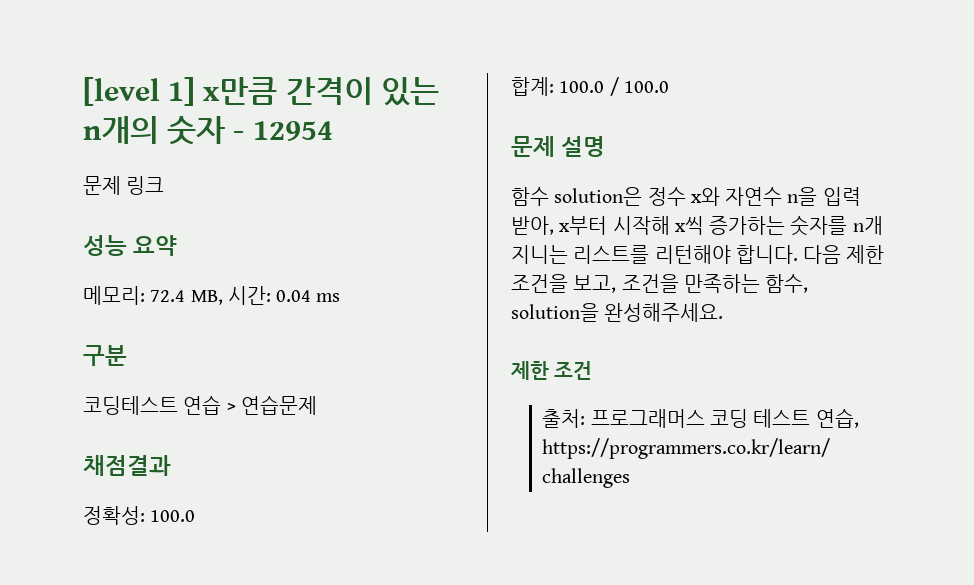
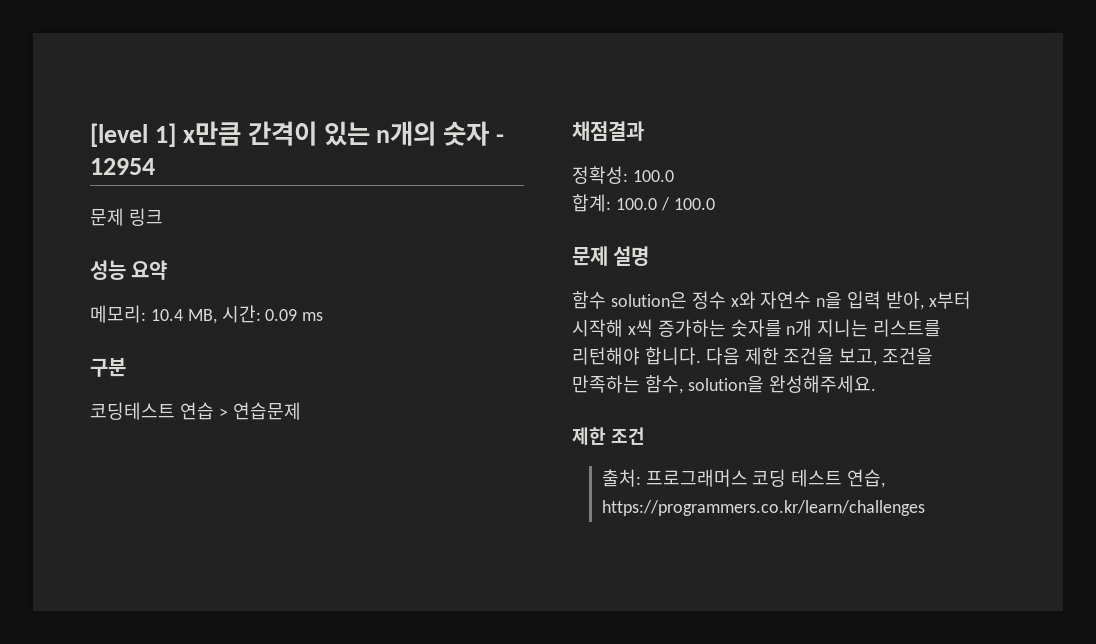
[150,290,186,302] 72.4 -> [150,309,183,321] 10.4
[276,290,312,302] 0.04 -> [265,309,298,321] 0.09

